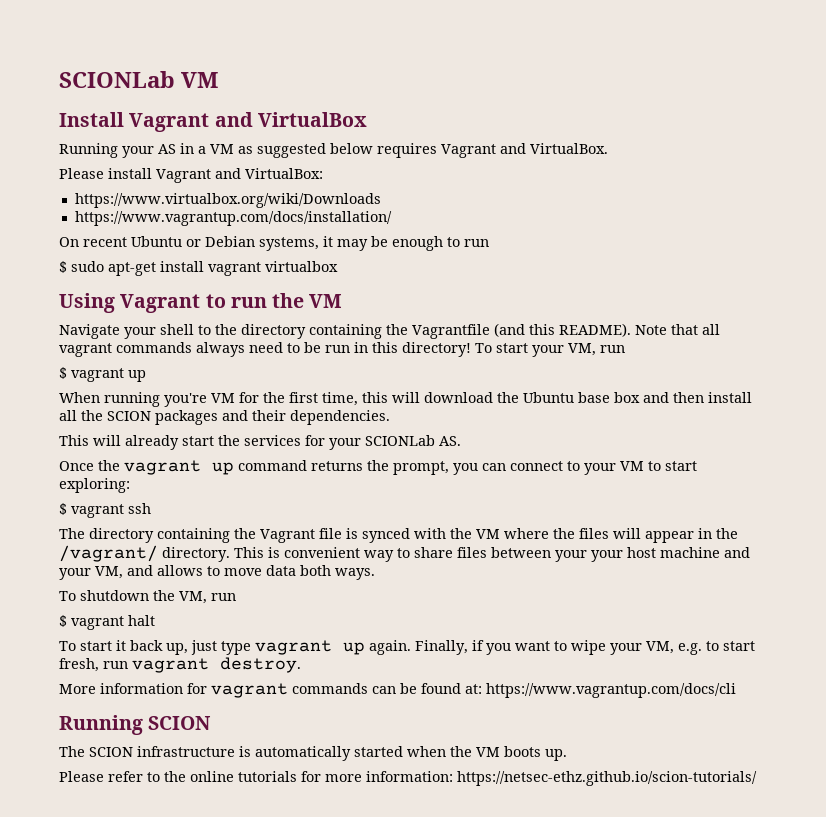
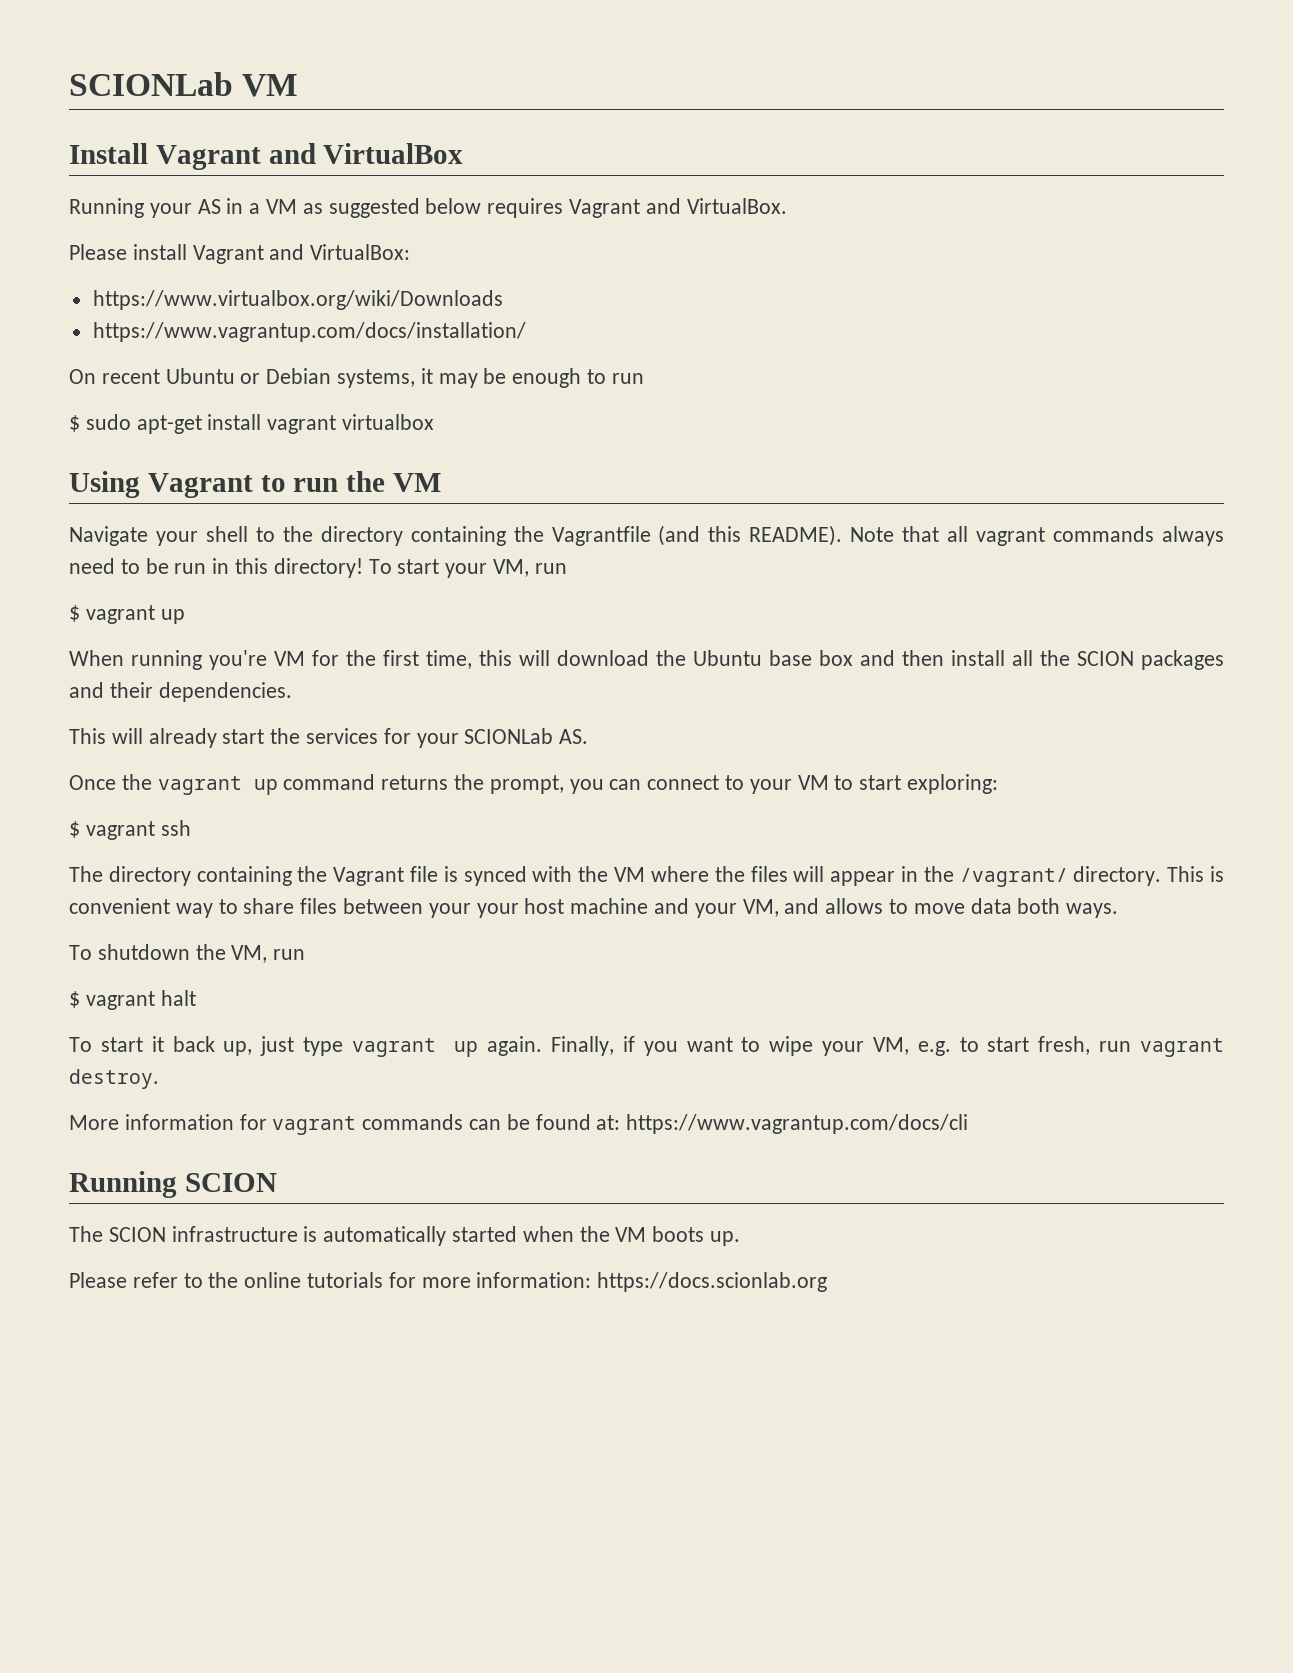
[457,771,757,786] https://netsec-ethz.github.io/scion-tutorials/ -> [597,1272,828,1292] https://docs.scionlab.org

